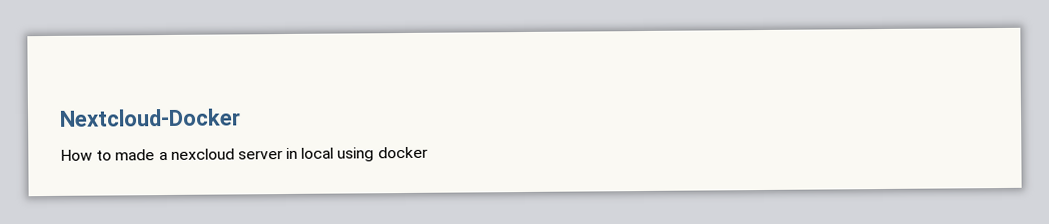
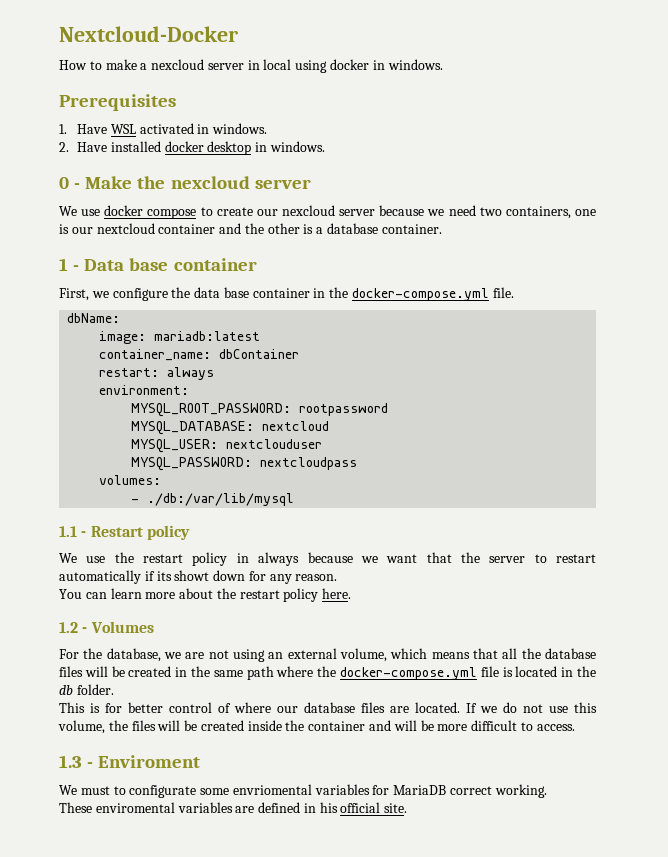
[115,149,156,161] made -> [105,59,137,70] make
(428, 152) none -> [372,59,443,70] [59,94,176,111] [59,123,268,134] [59,141,326,155] [59,176,311,189] [59,205,596,219] [59,223,442,234] [59,258,257,271] [59,287,514,301] [67,313,121,323] [99,331,261,344] [99,349,300,361] [99,367,215,380] [99,385,190,395] [131,403,389,417] [131,421,330,435] [131,439,323,453] [131,457,358,471] [99,475,162,485] [131,493,295,506] [59,525,190,540] [59,552,596,566] [59,570,338,584] [59,588,352,602] [59,621,154,633] [59,648,596,662] [59,666,596,680] [59,684,114,695] [59,702,597,713] [58,720,575,734] [59,755,201,768] [59,784,547,798] [59,802,408,813] in windows. // Prerequisites // 1. Have WSL activated in windows. // 2. Have installed docker desktop in windows. // 0 - Make the nexcloud server // We use docker compose to create our nexcloud server because we need two containers, one is our nextcloud container and the other is a database container. // 1 - Data base container // First, we configure the data base container in the docker-compose.yml file. // dbName: // image: mariadb:latest // container_name: dbContainer // restart: always // environment: // MYSQL_ROOT_PASSWORD: rootpassword // MYSQL_DATABASE: nextcloud // MYSQL_USER: nextclouduser // MYSQL_PASSWORD: nextcloudpass // volumes: // - ./db:/var/lib/mysql // 1.1 - Restart policy // We use the restart policy in always because we want that the server to restart automatically if its showt down for any reason. // You can learn more about the restart policy here. // 1.2 - Volumes // For the database, we are not using an external volume, which means that all the database files will be created in the same path where the docker-compose.yml file is located in the db folder. // This is for better control of where our database files are located. If we do not use this volume, the files will be created inside the container and will be more difficult to access. // 1.3 - Enviroment // We must to configurate some envriomental variables for MariaDB correct working. // These enviromental variables are defined in his official site.

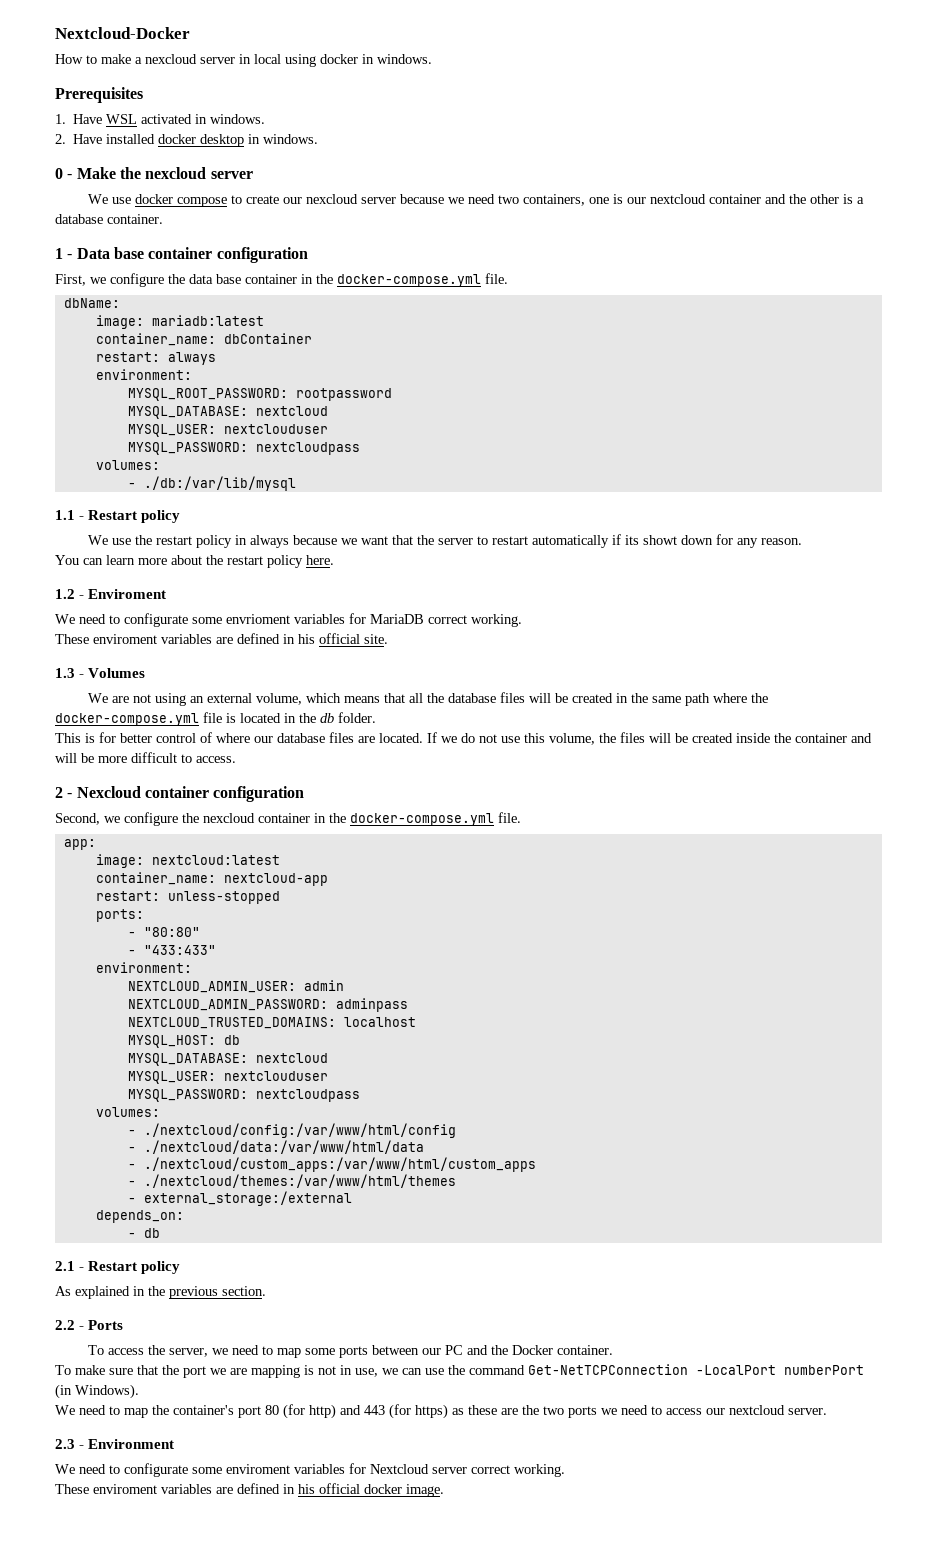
(257, 264) none -> [216,247,308,263] configuration
[90,621,154,633] [59,648,181,662] Volumes // For the database, we -> [88,589,167,599] [55,613,522,627] [55,633,388,644] [55,668,146,678] [88,693,109,703] Enviroment // We need to configurate some envrioment variables for MariaDB correct working. // These enviroment variables are defined in his official site. // 1.3 - Volumes // We
[59,755,201,768] [59,784,547,798] [59,802,408,813] 1.3 - Enviroment // We must to configurate some envriomental variables for MariaDB correct working. // These enviromental variables are defined in his official site. -> [55,786,305,802] [55,812,521,826] [63,839,96,850] [95,854,280,868] [95,872,328,886] [95,891,280,904] [95,909,144,922] [127,927,200,937] [127,945,216,955] [95,962,192,973] [127,980,344,993] [127,998,408,1012] [127,1017,416,1029] [127,1035,240,1048] [127,1053,328,1066] [127,1071,328,1084] [127,1089,360,1102] [95,1107,160,1117] [127,1123,456,1138] [127,1140,424,1154] [127,1157,536,1172] [127,1174,456,1188] [127,1191,352,1206] [95,1210,184,1223] [127,1228,160,1238] [55,1261,181,1274] [55,1286,266,1299] [55,1320,124,1330] [88,1345,614,1358] [55,1364,864,1378] [55,1384,139,1399] [55,1404,827,1419] [55,1439,175,1449] [55,1463,565,1477] [55,1483,444,1497] 2 - Nexcloud container configuration // Second, we configure the nexcloud container in the docker-compose.yml file. // app: // image: nextcloud:latest // container_name: nextcloud-app // restart: unless-stopped // ports: // - "80:80" // - "433:433" // environment: // NEXTCLOUD_ADMIN_USER: admin // NEXTCLOUD_ADMIN_PASSWORD: adminpass // NEXTCLOUD_TRUSTED_DOMAINS: localhost // MYSQL_HOST: db // MYSQL_DATABASE: nextcloud // MYSQL_USER: nextclouduser // MYSQL_PASSWORD: nextcloudpass // volumes: // - ./nextcloud/config:/var/www/html/config // - ./nextcloud/data:/var/www/html/data // - ./nextcloud/custom_apps:/var/www/html/custom_apps // - ./nextcloud/themes:/var/www/html/themes // - external_storage:/external // depends_on: // - db // 2.1 - Restart policy // As explained in the previous section. // 2.2 - Ports // To access the server, we need to map some ports between our PC and the Docker container. // To make sure that the port we are mapping is not in use, we can use the command Get-NetTCPConnection -LocalPort numberPort (in Windows). // We need to map the container's port 80 (for http) and 443 (for https) as these are the two ports we need to access our nextcloud server. // 2.3 - Environment // We need to configurate some enviroment variables for Nextcloud server correct working. // These enviroment variables are defined in his official docker image.

